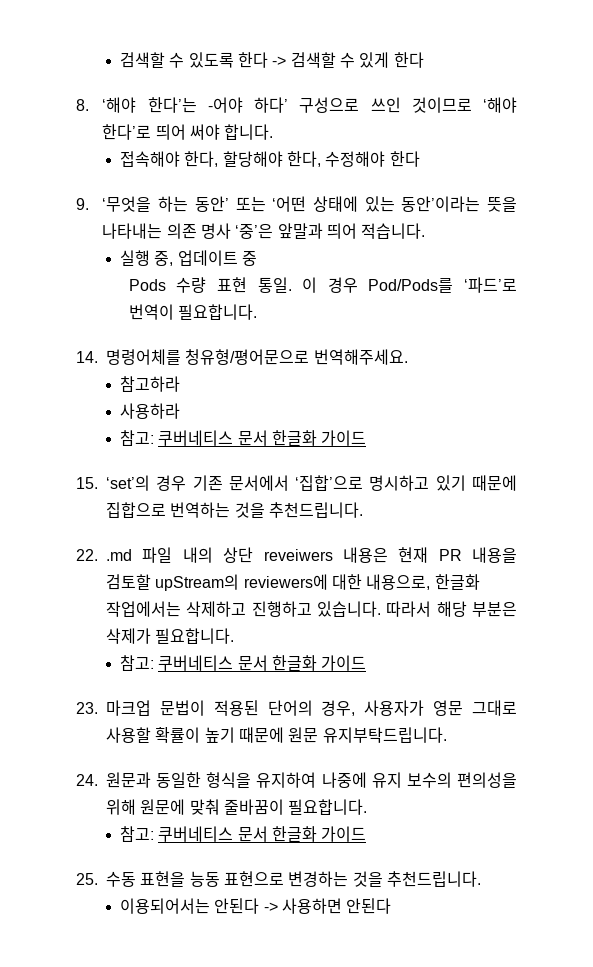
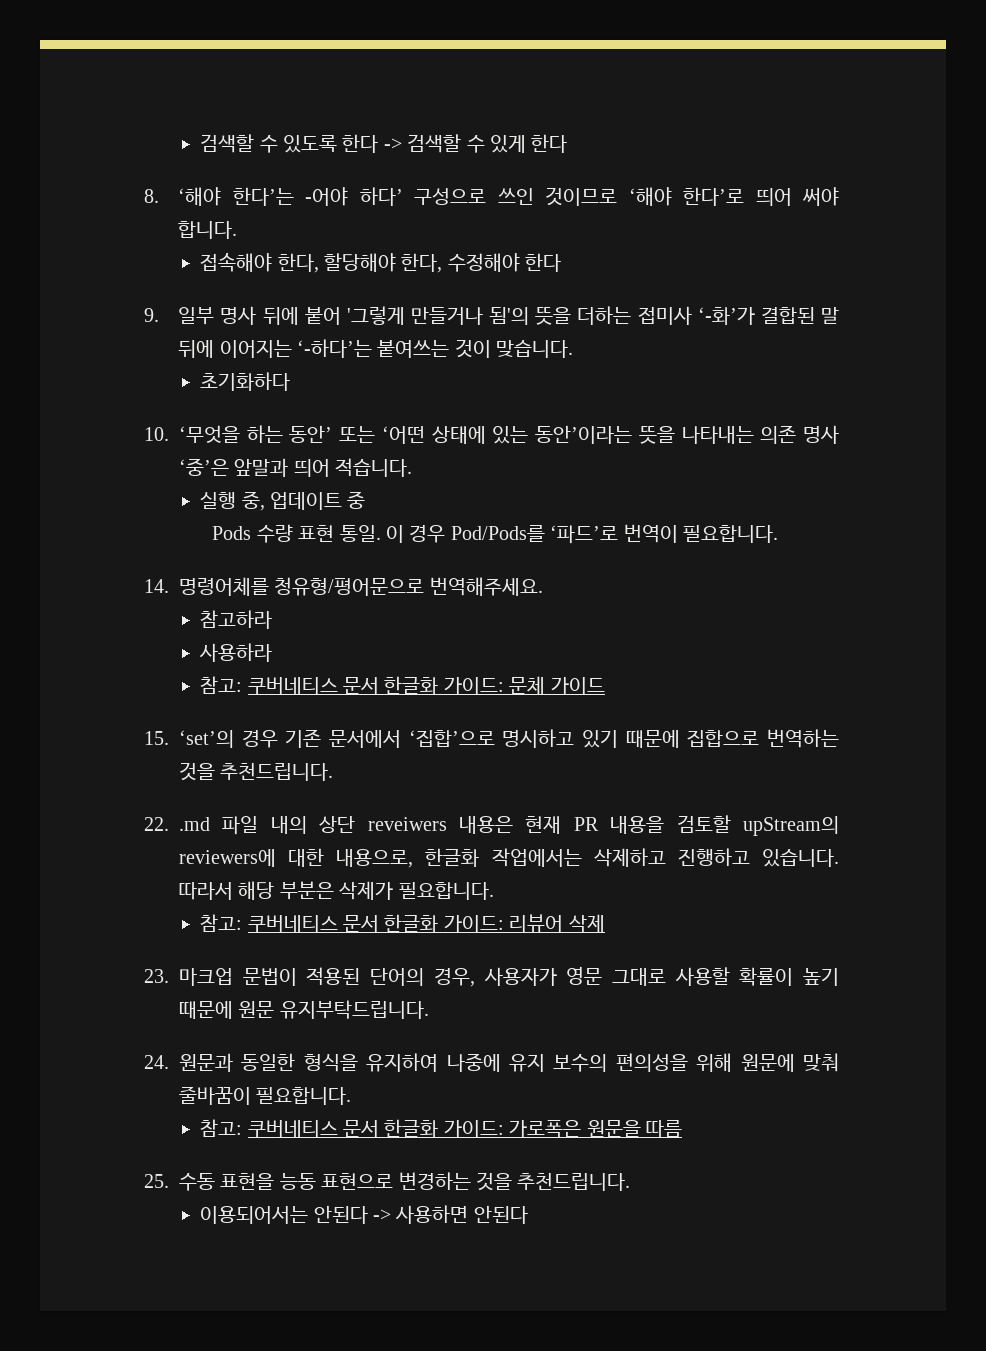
(89, 204) none -> [178,306,840,325] [178,339,574,358] [200,372,291,391] [144,427,169,441] 일부 명사 뒤에 붙어 '그렇게 만들거나 됨'의 뜻을 더하는 접미사 ‘-화’가 결합된 말 뒤에 이어지는 ‘-하다’는 붙여쓰는 것이 맞습니다. // 초기화하다 // 10.
(317, 438) none -> [443,676,546,695] 가이드: 문체
[321,655,367,671] 가이드 -> [443,914,605,933] 가이드: 리뷰어 삭제
[321,826,367,842] 가이드 -> [443,1120,682,1138] 가이드: 가로폭은 원문을 따름

